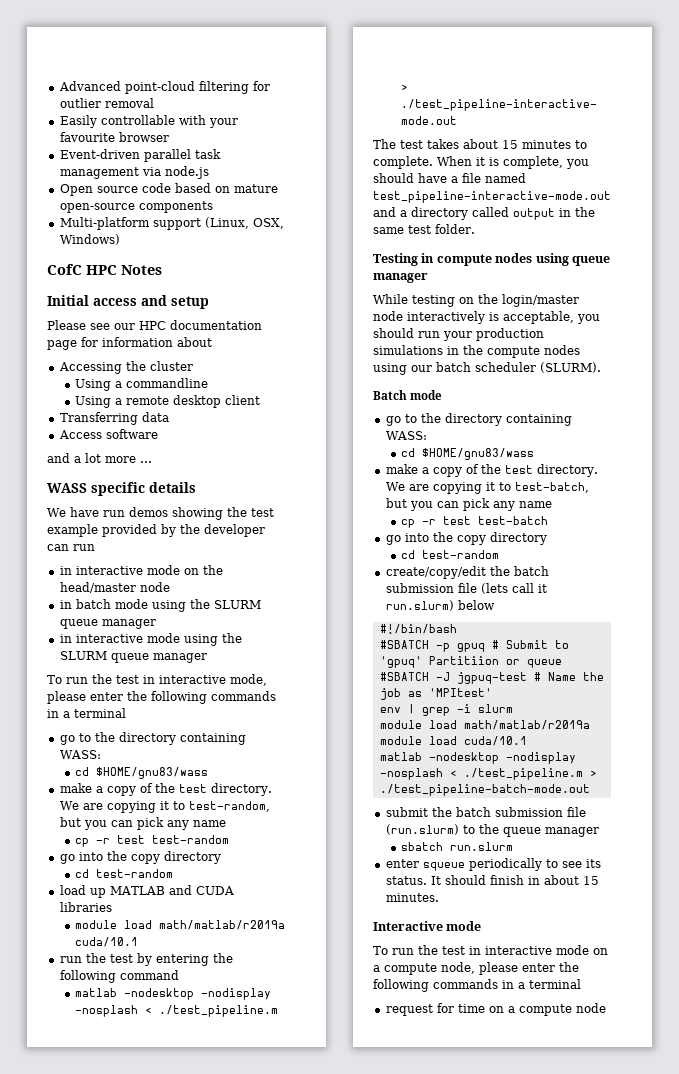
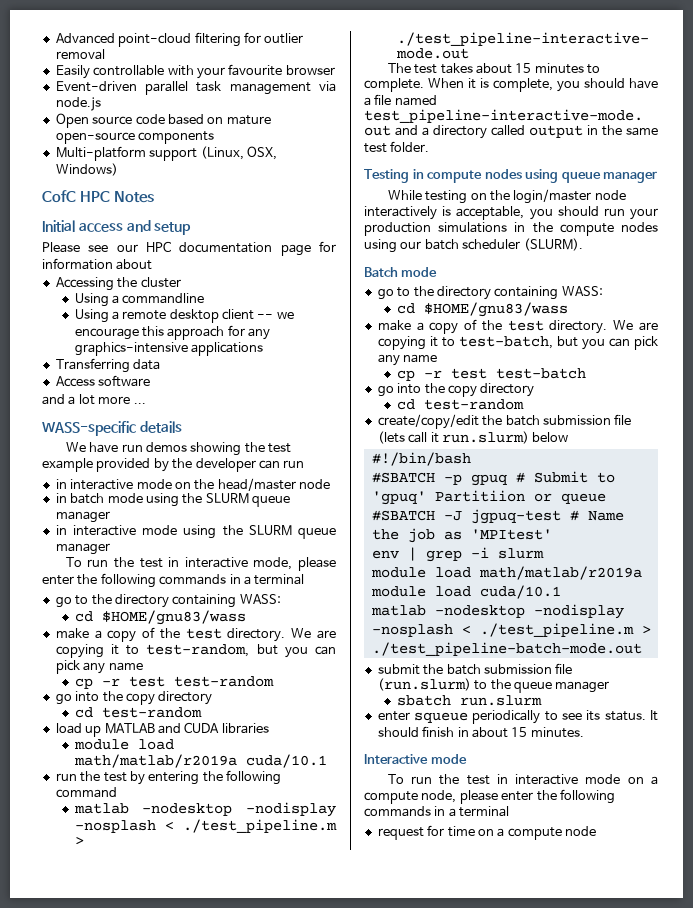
(260, 400) none -> [257,312,294,319] [74,325,271,340] [74,342,263,356] -- we encourage this approach for any graphics-intensive applications
[47,482,145,496] WASS specific -> [42,421,136,436] WASS-specific

